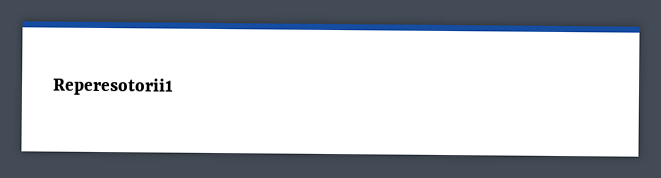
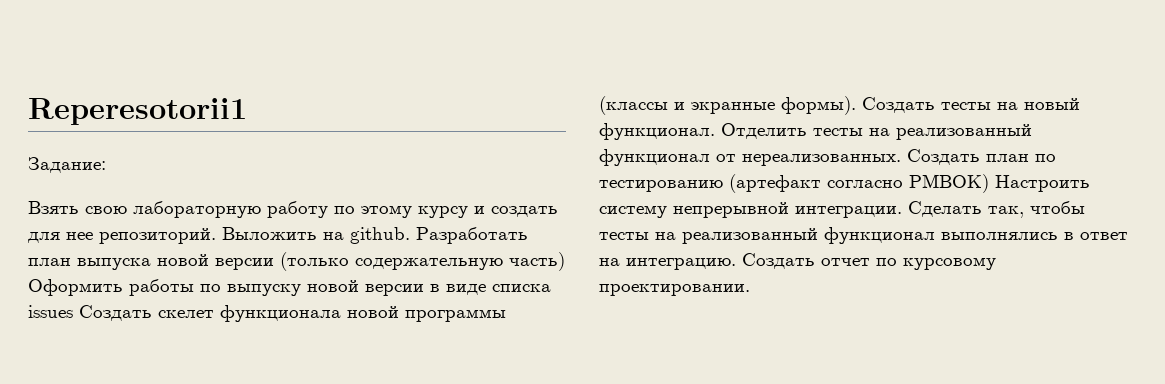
(174, 86) none -> [28,157,106,173] [28,201,558,218] [28,227,528,244] [28,252,565,271] [28,279,551,296] [28,305,506,322] [599,96,1080,115] [599,123,1032,140] [599,149,1056,166] [599,174,1090,193] [599,201,1085,218] [599,227,1128,244] [599,253,996,270] [599,284,750,296] // Задание: // Взять свою лабораторную работу по этому курсу и создать для нее репозиторий. Выложить на github. Разработать план выпуска новой версии (только содержательную часть) Оформить работы по выпуску новой версии в виде списка issues Создать скелет функционала новой программы (классы и экранные формы). Создать тесты на новый функционал. Отделить тесты на реализованный функционал от нереализованных. Создать план по тестированию (артефакт согласно PMBOK) Настроить систему непрерывной интеграции. Сделать так, чтобы тесты на реализованный функционал выполнялись в ответ на интеграцию. Создать отчет по курсовому проектировании.

